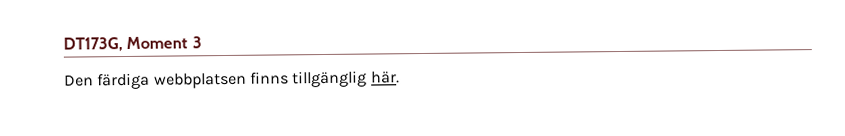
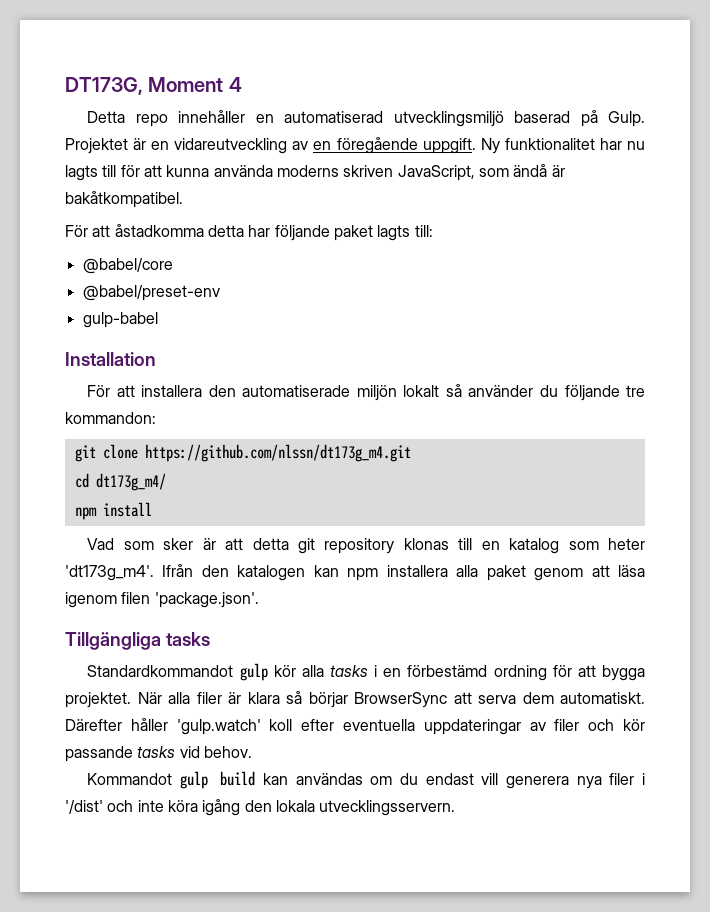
[191,36,202,49] [64,70,400,90] 3 // Den färdiga webbplatsen finns tillgänglig här. -> [228,77,242,92] [87,110,646,127] [65,137,645,154] [65,164,565,181] [65,191,183,208] [65,224,433,241] [82,258,173,274] [82,285,220,301] [82,312,158,328] [65,352,156,366] [87,384,645,401] [65,412,156,424] [74,444,411,462] [74,473,166,491] [74,502,152,520] [87,538,645,554] [65,564,645,581] [65,592,259,608] [65,632,210,650] [87,663,645,681] [65,691,645,708] [65,718,645,735] [65,746,252,762] [87,771,645,789] [65,799,456,816] 4 // Detta repo innehåller en automatiserad utvecklingsmiljö baserad på Gulp. Projektet är en vidareutveckling av en föregående uppgift. Ny funktionalitet har nu lagts till för att kunna använda moderns skriven JavaScript, som ändå är bakåtkompatibel. // För att åstadkomma detta har följande paket lagts till: // @babel/core // @babel/preset-env // gulp-babel // Installation // För att installera den automatiserade miljön lokalt så använder du följande tre kommandon: // git clone https://github.com/nlssn/dt173g_m4.git // cd dt173g_m4/ // npm install // Vad som sker är att detta git repository klonas till en katalog som heter 'dt173g_m4'. Ifrån den katalogen kan npm installera alla paket genom att läsa igenom filen 'package.json'. // Tillgängliga tasks // Standardkommandot gulp kör alla tasks i en förbestämd ordning för att bygga projektet. När alla filer är klara så börjar BrowserSync att serva dem automatiskt. Därefter håller 'gulp.watch' koll efter eventuella uppdateringar av filer och kör passande tasks vid behov. // Kommandot gulp build kan användas om du endast vill generera nya filer i '/dist' och inte köra igång den lokala utvecklingsservern.

